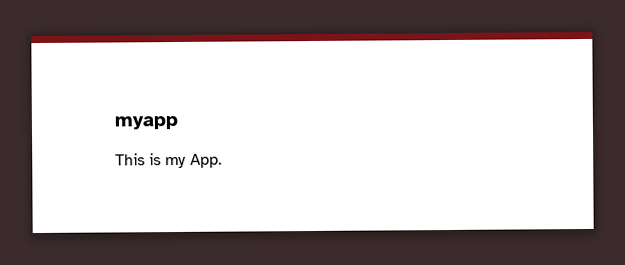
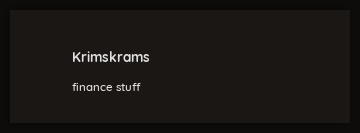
[114,115,178,130] [115,153,222,169] myapp // This is my App. -> [72,51,150,62] [72,83,142,91] Krimskrams // finance stuff

